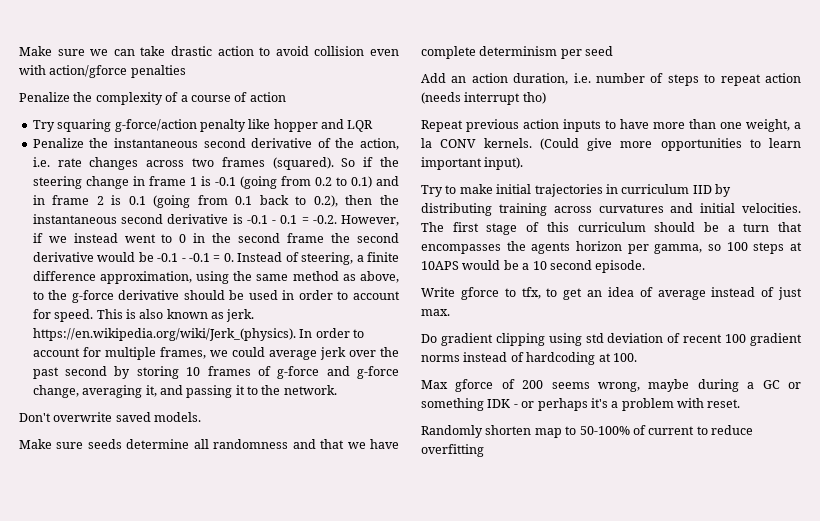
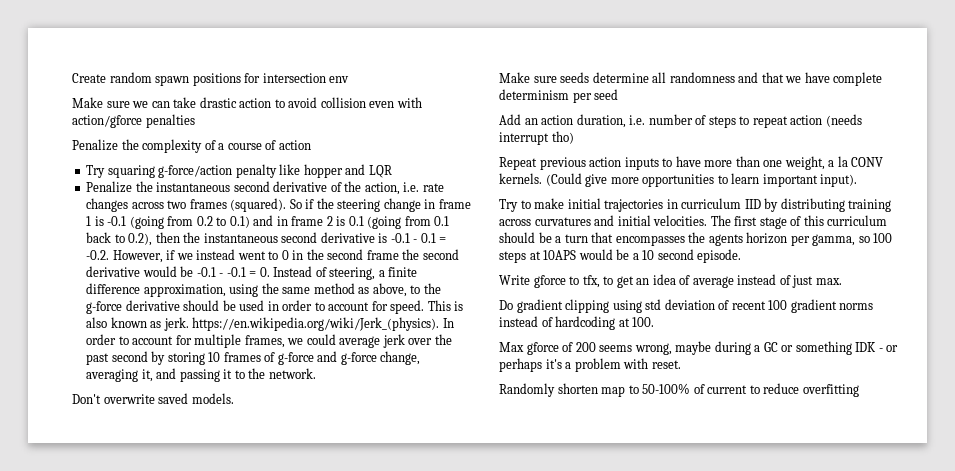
(19, 51) none -> [72,72,350,86] Create random spawn positions for intersection env //

